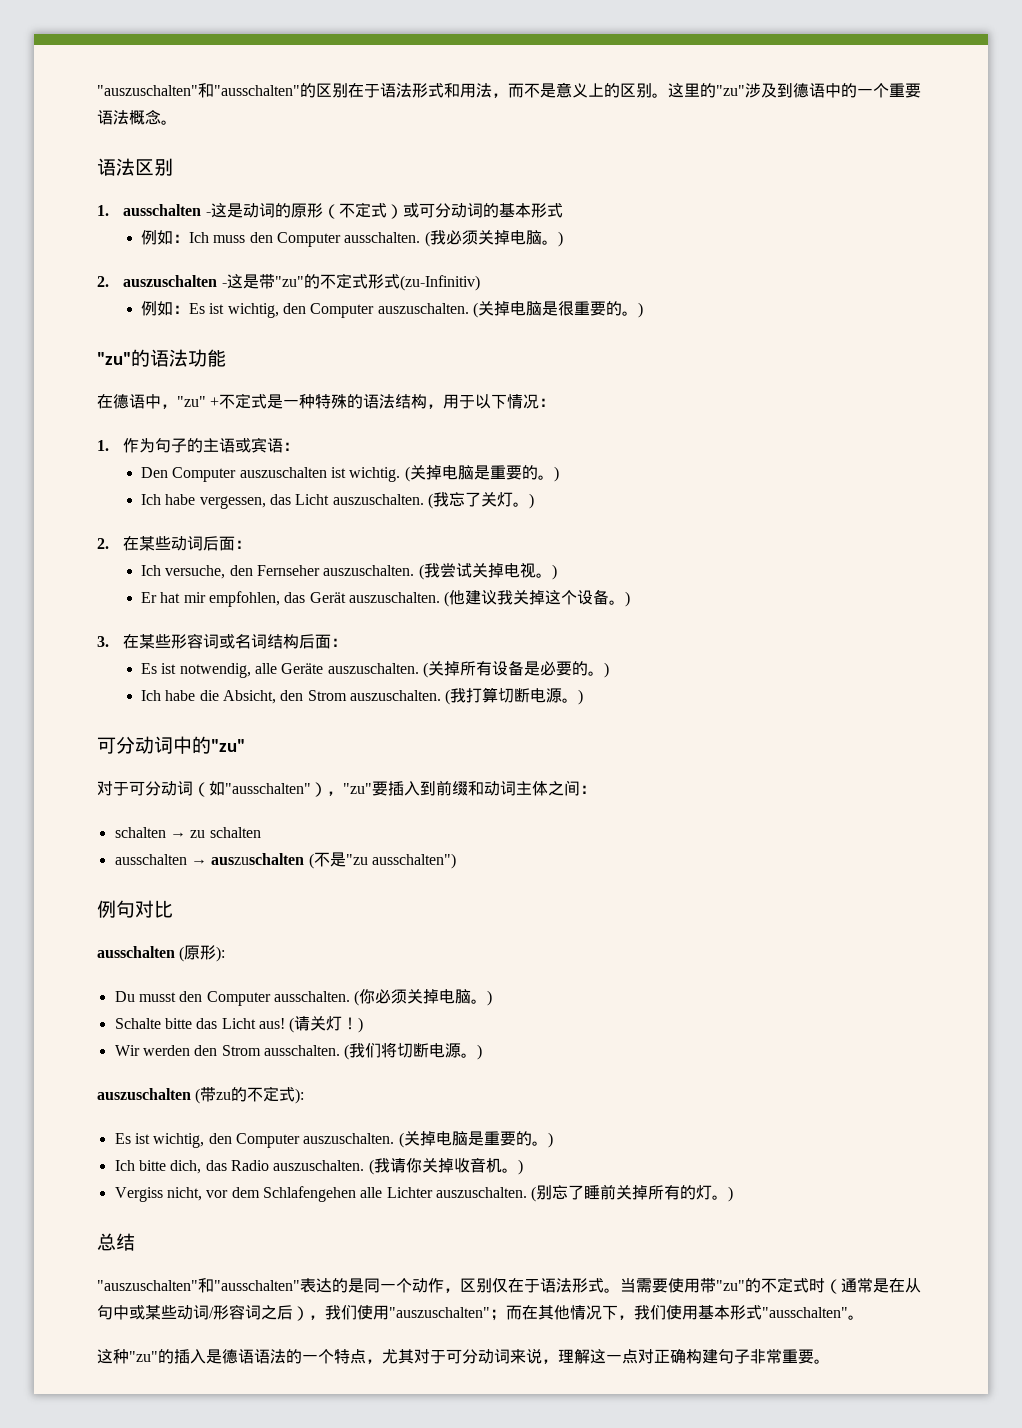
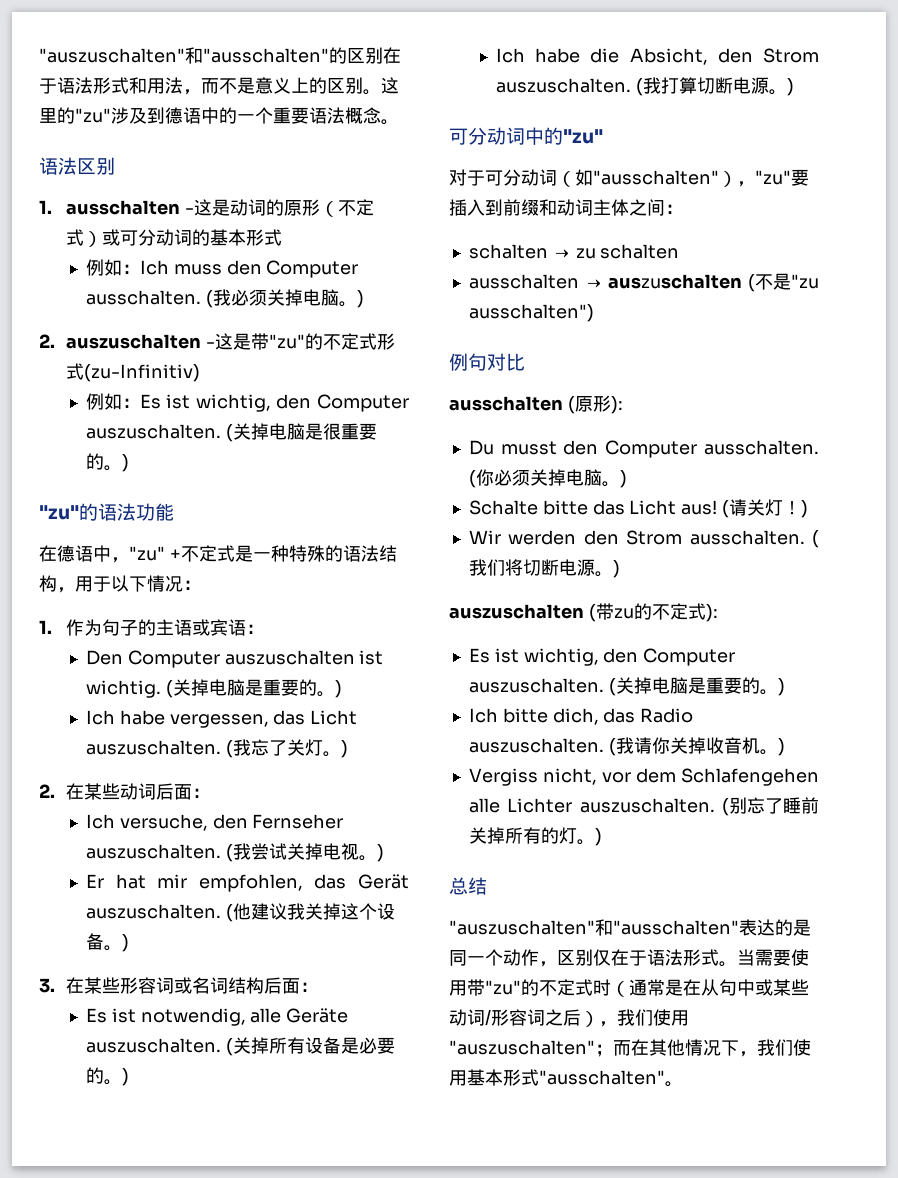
[97,1348,830,1364] // 这种"zu"的插入是德语语法的一个特点，尤其对于可分动词来说，理解这一点对正确构建句子非常重要。 -> (683, 1084) none

